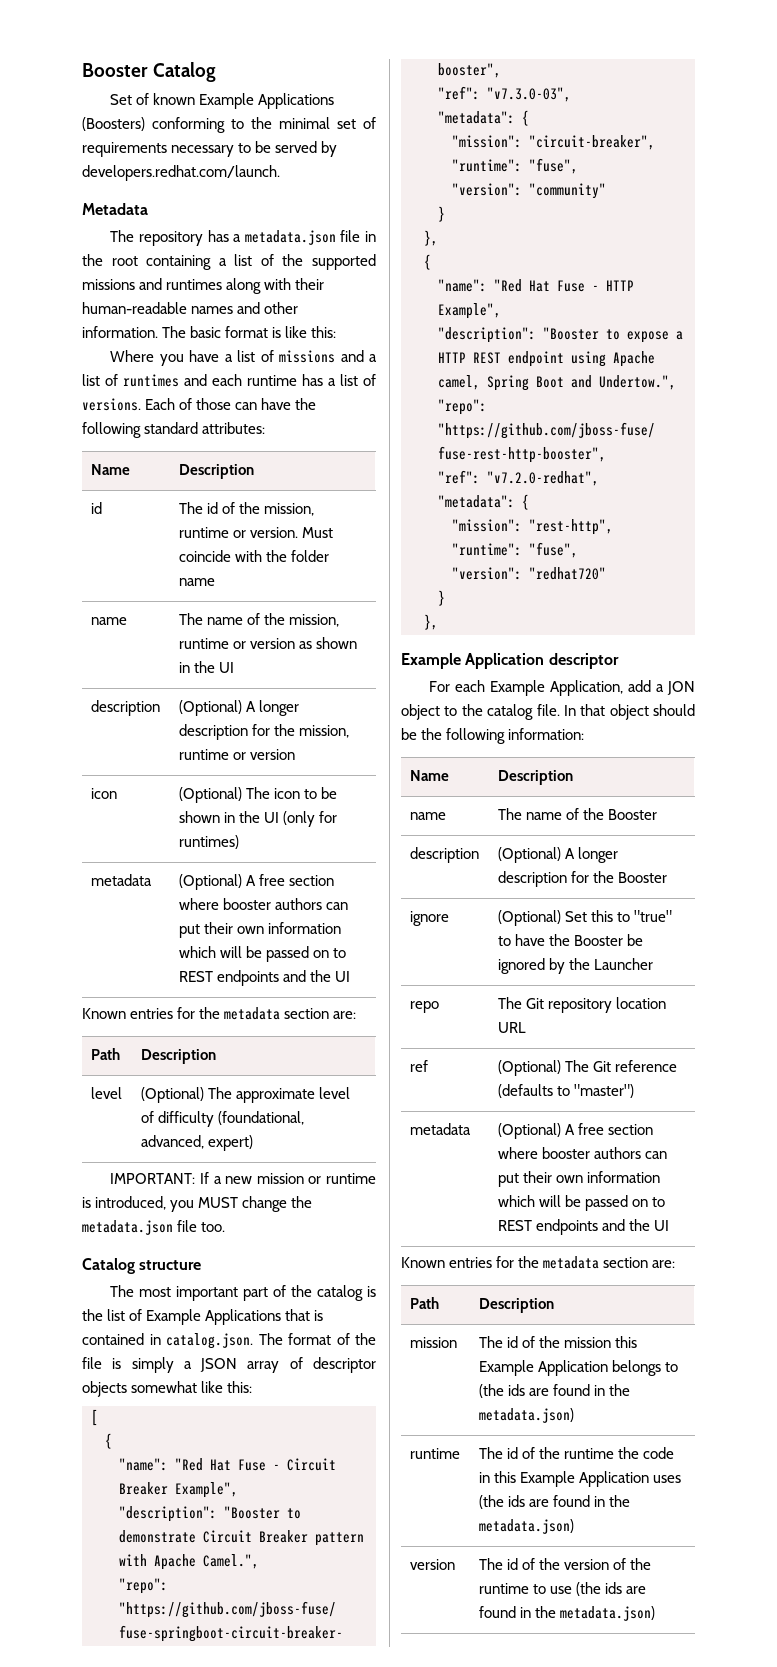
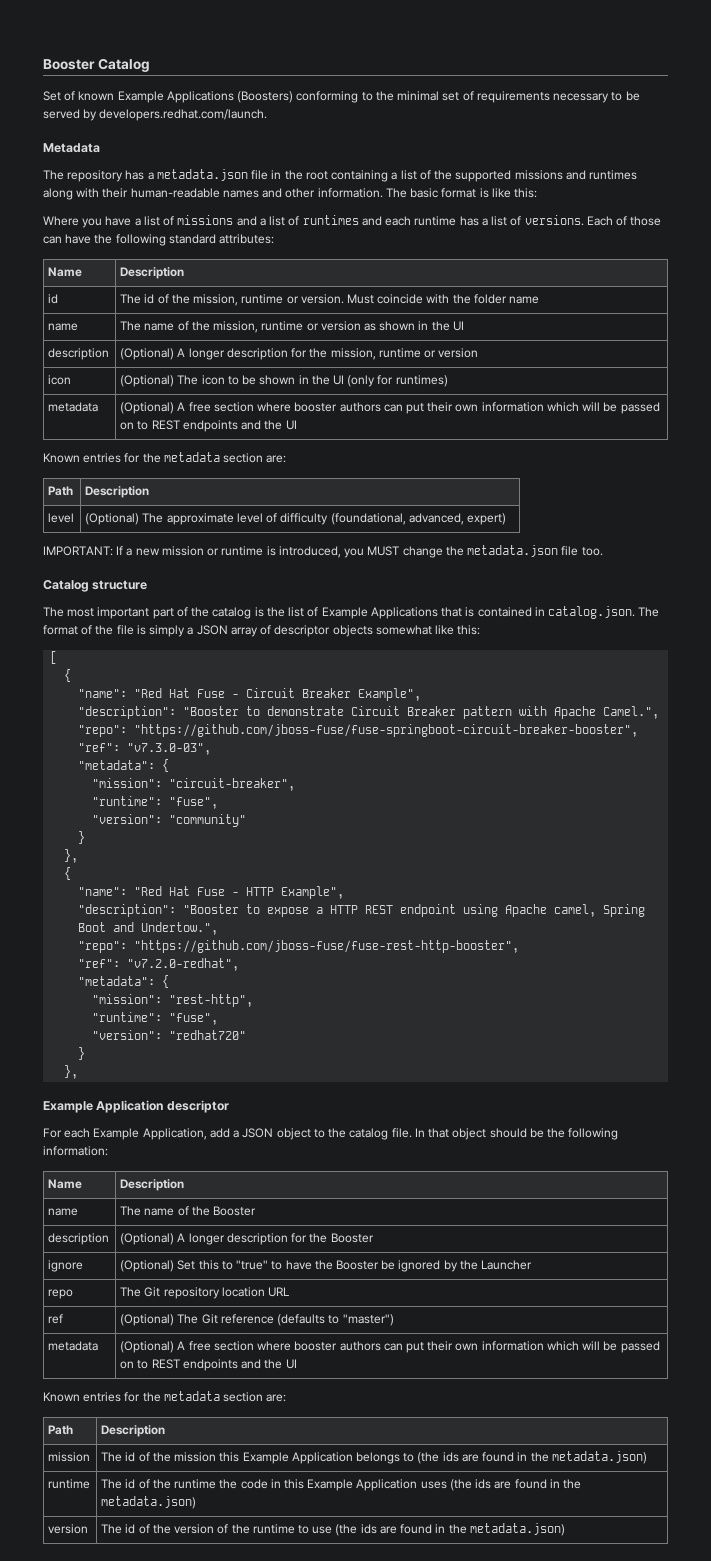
[667,681,695,695] JON -> [242,1128,274,1138] JSON

